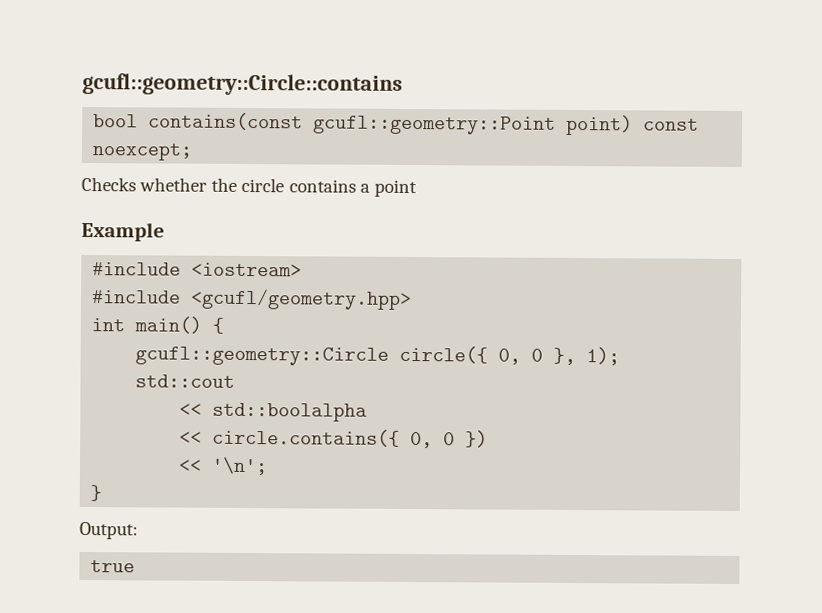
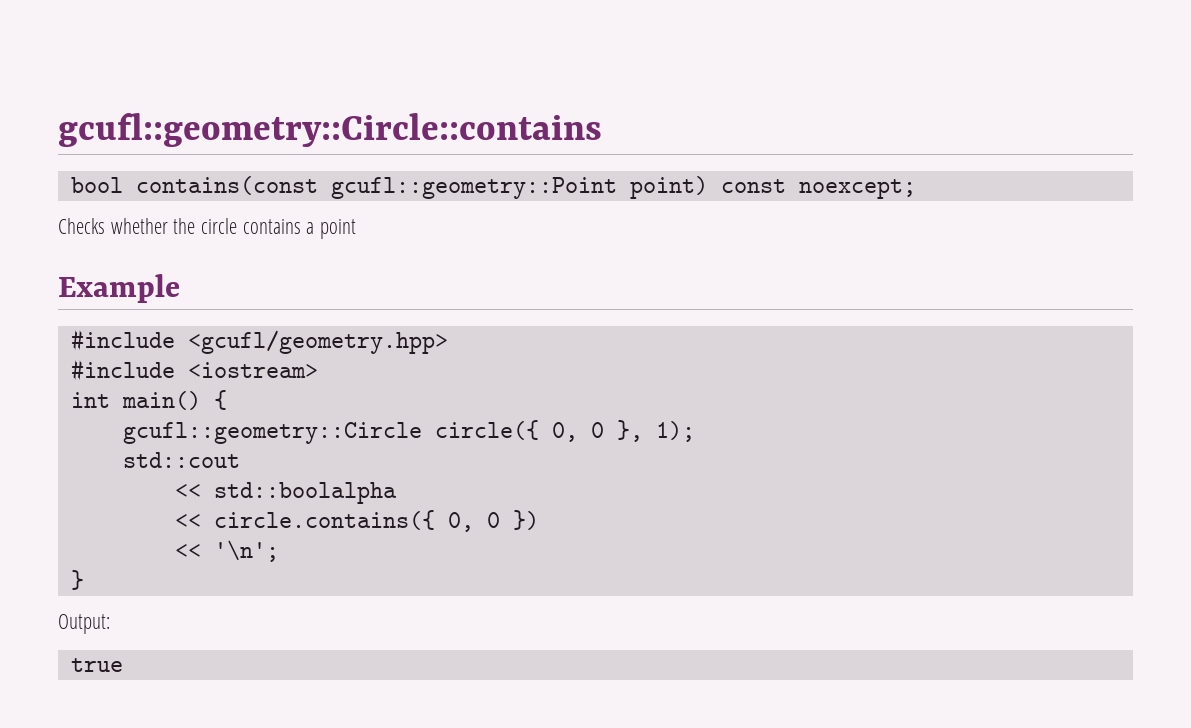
[191,262,303,277] [92,288,413,311] <iostream> // #include <gcufl/geometry.hpp> -> [187,330,448,354] [70,359,318,381] <gcufl/geometry.hpp> // #include <iostream>

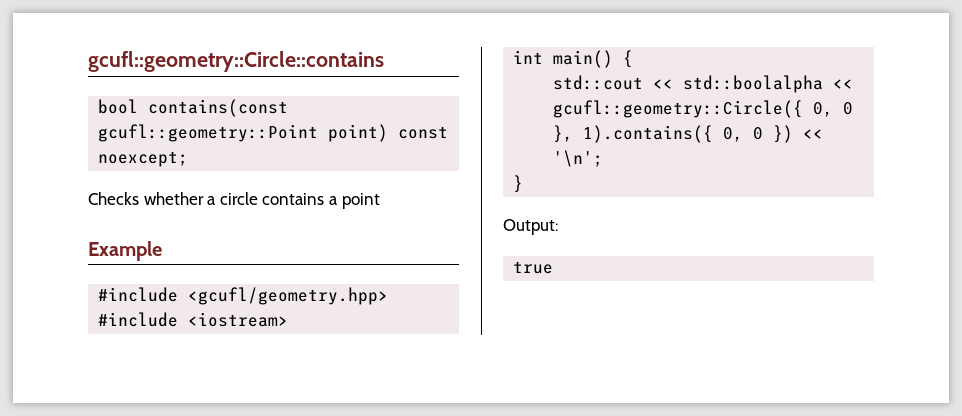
[173,218,196,234] the -> [207,196,217,205] a
[122,420,695,444] [122,452,240,468] [174,482,397,504] [174,510,435,530] gcufl::geometry::Circle circle({ 0, 0 }, 1); // std::cout // << std::boolalpha // << circle.contains({ -> [553,75,854,93] [553,100,854,118] [553,125,714,143] std::cout << std::boolalpha << gcufl::geometry::Circle({ 0, 0 }, 1).contains({
(539, 520) // -> (794, 134) none

